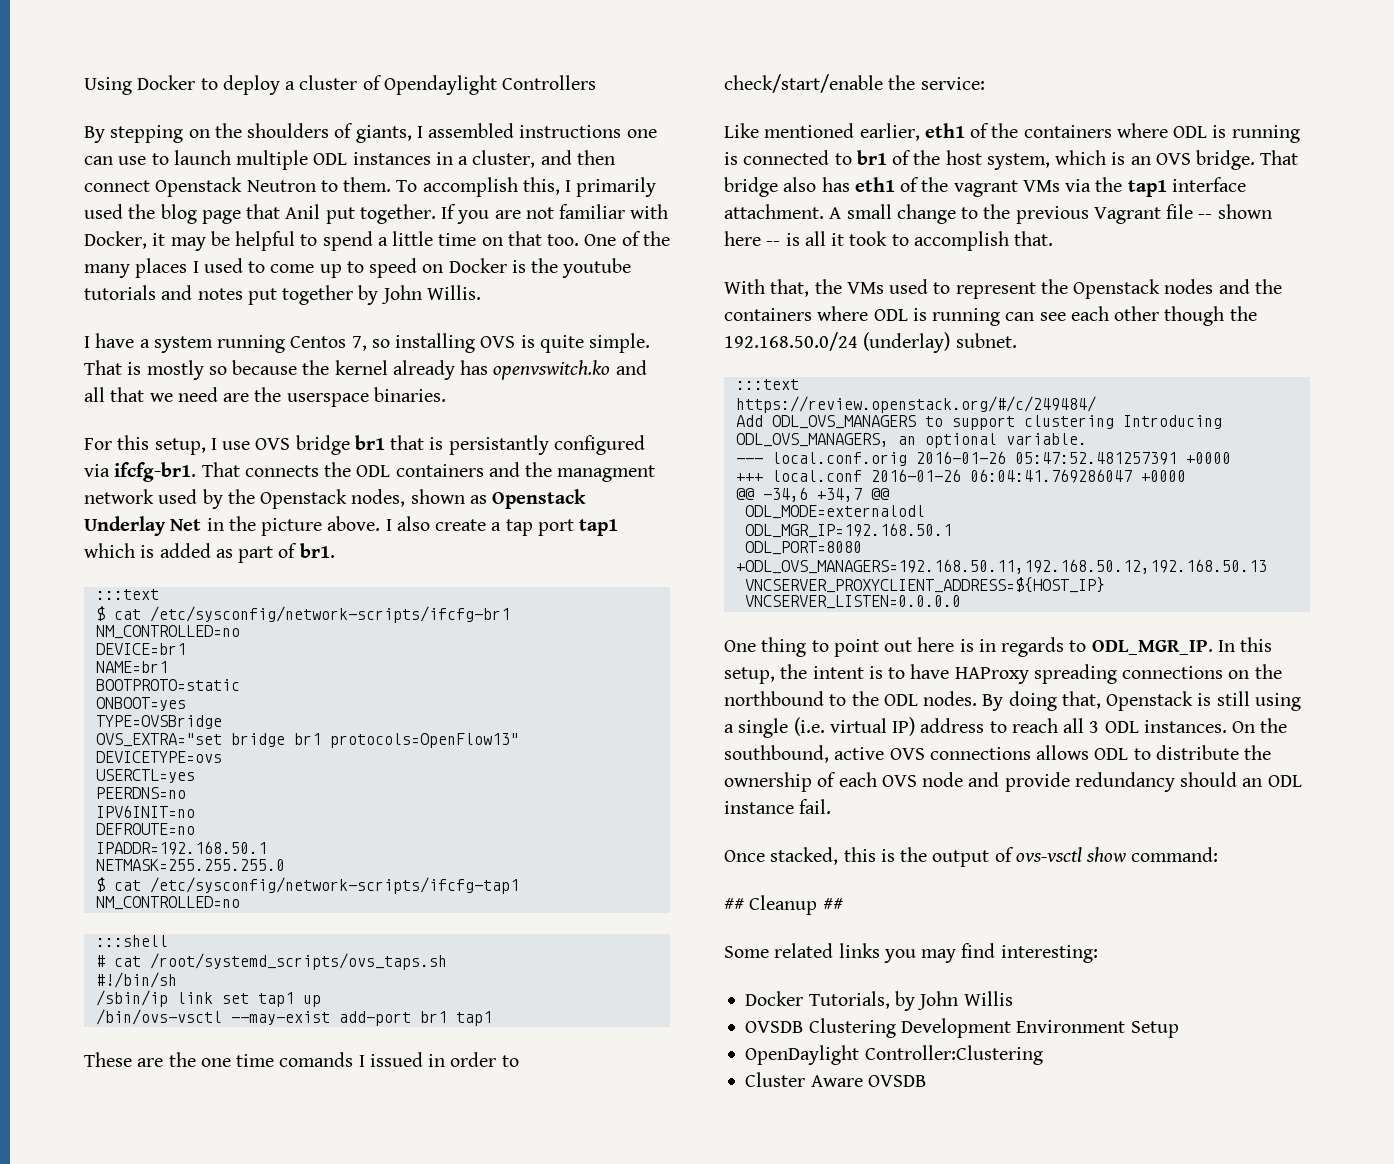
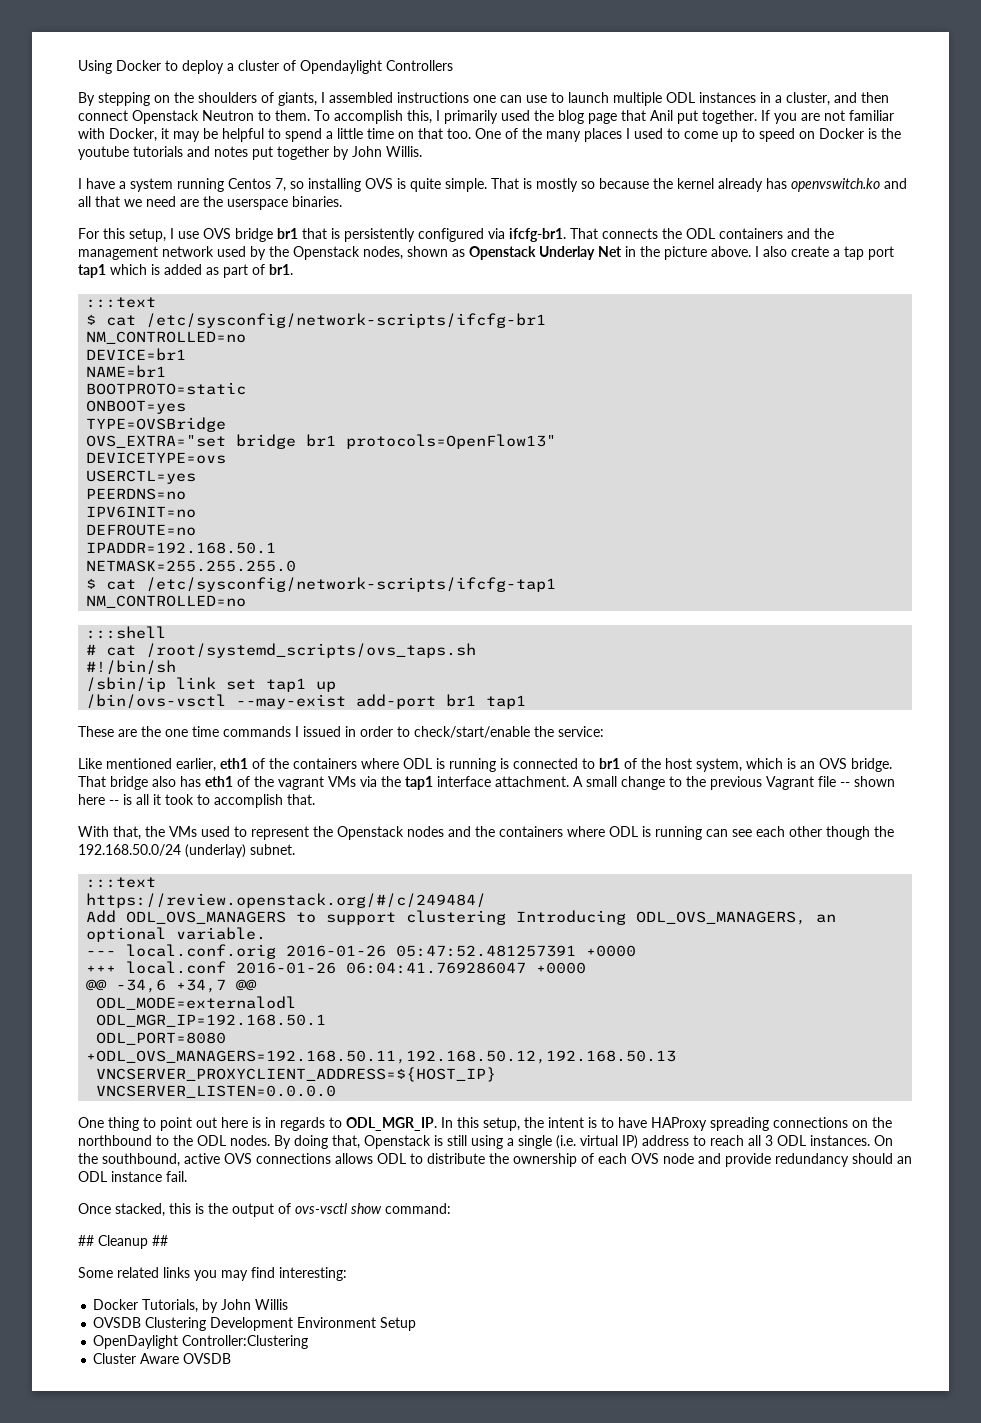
[448,435,549,455] persistantly -> [344,228,415,242] persistently
[557,465,656,482] managment -> [78,246,158,260] management
[279,1052,354,1067] comands -> [223,726,291,737] commands

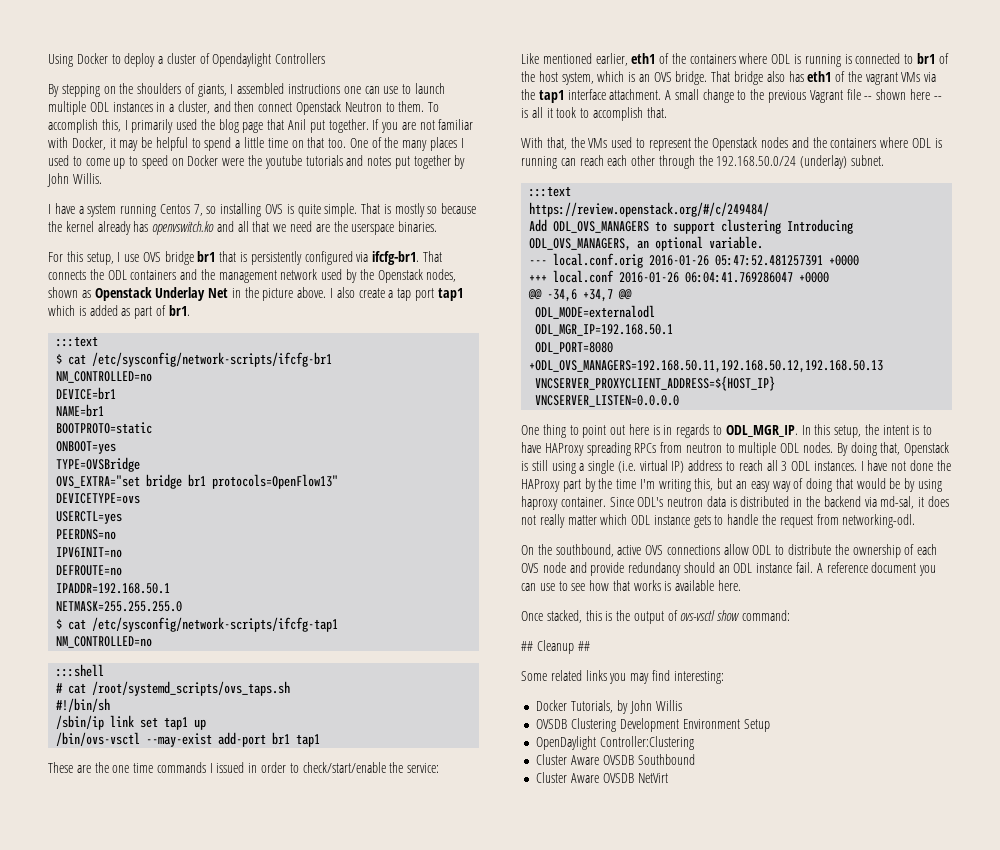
[868,128,877,139] is -> [222,158,245,166] were
[732,829,752,837] see -> [579,155,604,166] reach
[826,826,870,840] though -> [658,155,695,169] through
[773,1117,892,1128] [78,1135,193,1146] connections on the northbound to the -> [634,442,777,456] RPCs from neutron to multiple
(870, 1140) none -> [860,460,951,471] [521,478,943,492] [521,496,949,510] [521,514,916,528] I have not done the HAProxy part by the time I'm writing this, but an easy way of doing that would be by using haproxy container. Since ODL's neutron data is distributed in the backend via md-sal, it does not really matter which ODL instance gets to handle the request from networking-odl. //
[335,1153,373,1164] allows -> [723,544,749,555] allow
(187, 1176) none -> [816,562,937,576] [521,580,742,591] A reference document you can use to see how that works is available here.
(232, 1358) none -> [637,754,695,765] [536,772,668,783] Southbound // Cluster Aware OVSDB NetVirt

